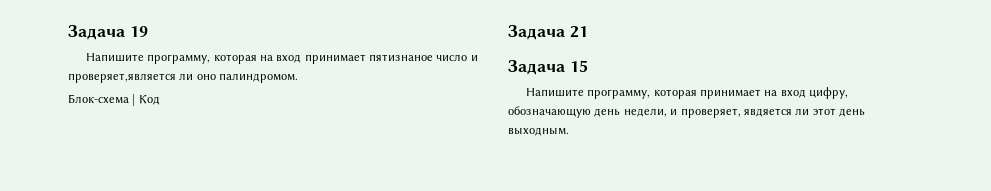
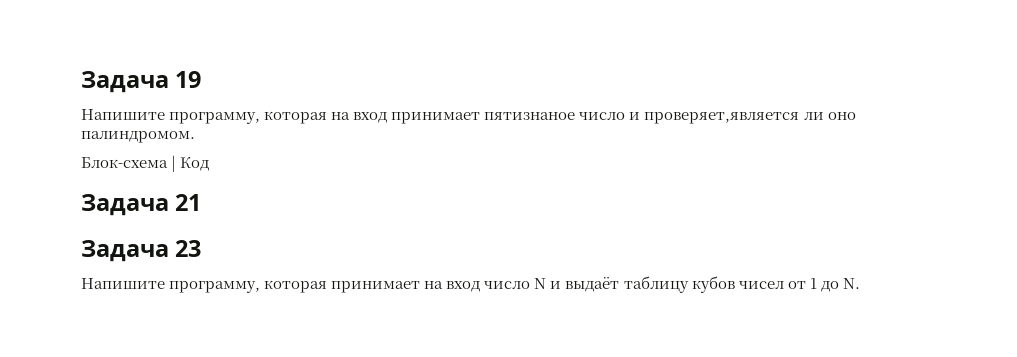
[569,60,588,72] 15 -> [175,240,202,257] 23
[809,87,849,99] [508,106,865,118] [508,127,569,136] цифру, обозначающую день недели, и проверяет, явдяется ли этот день выходным. -> [484,276,860,293] число N и выдаёт таблицу кубов чисел от 1 до N.

